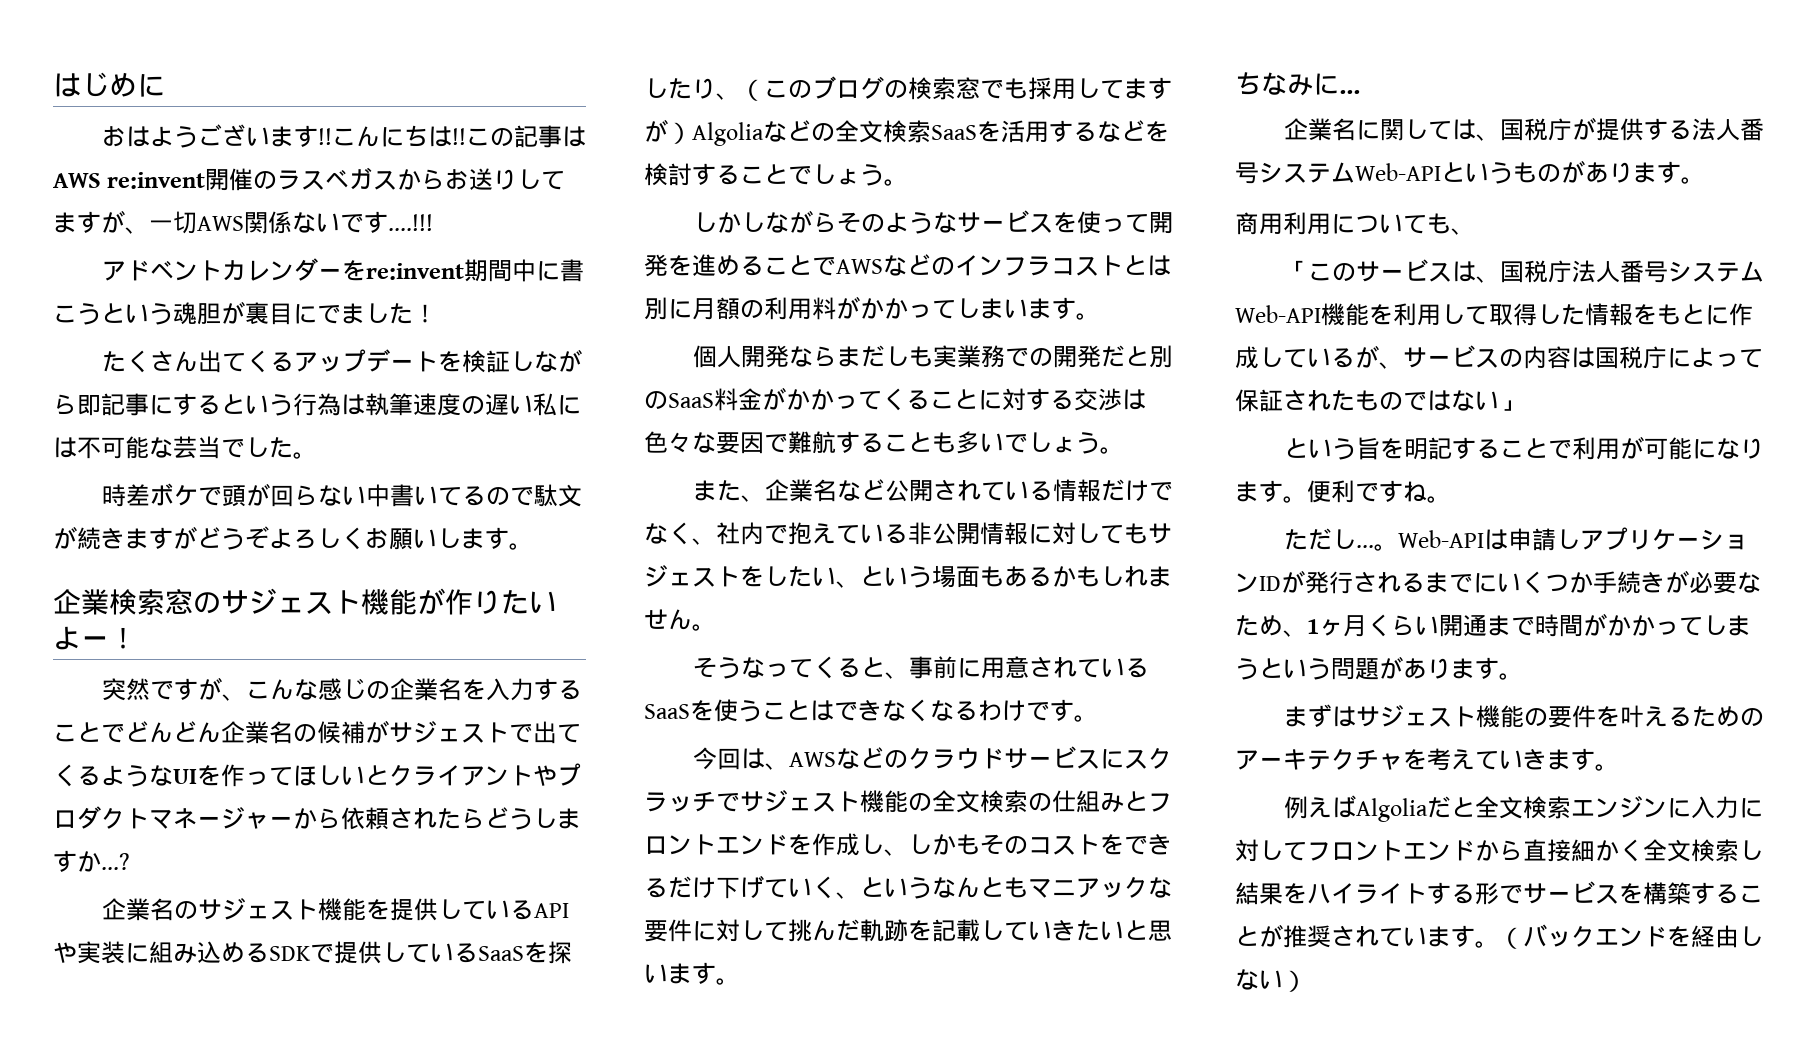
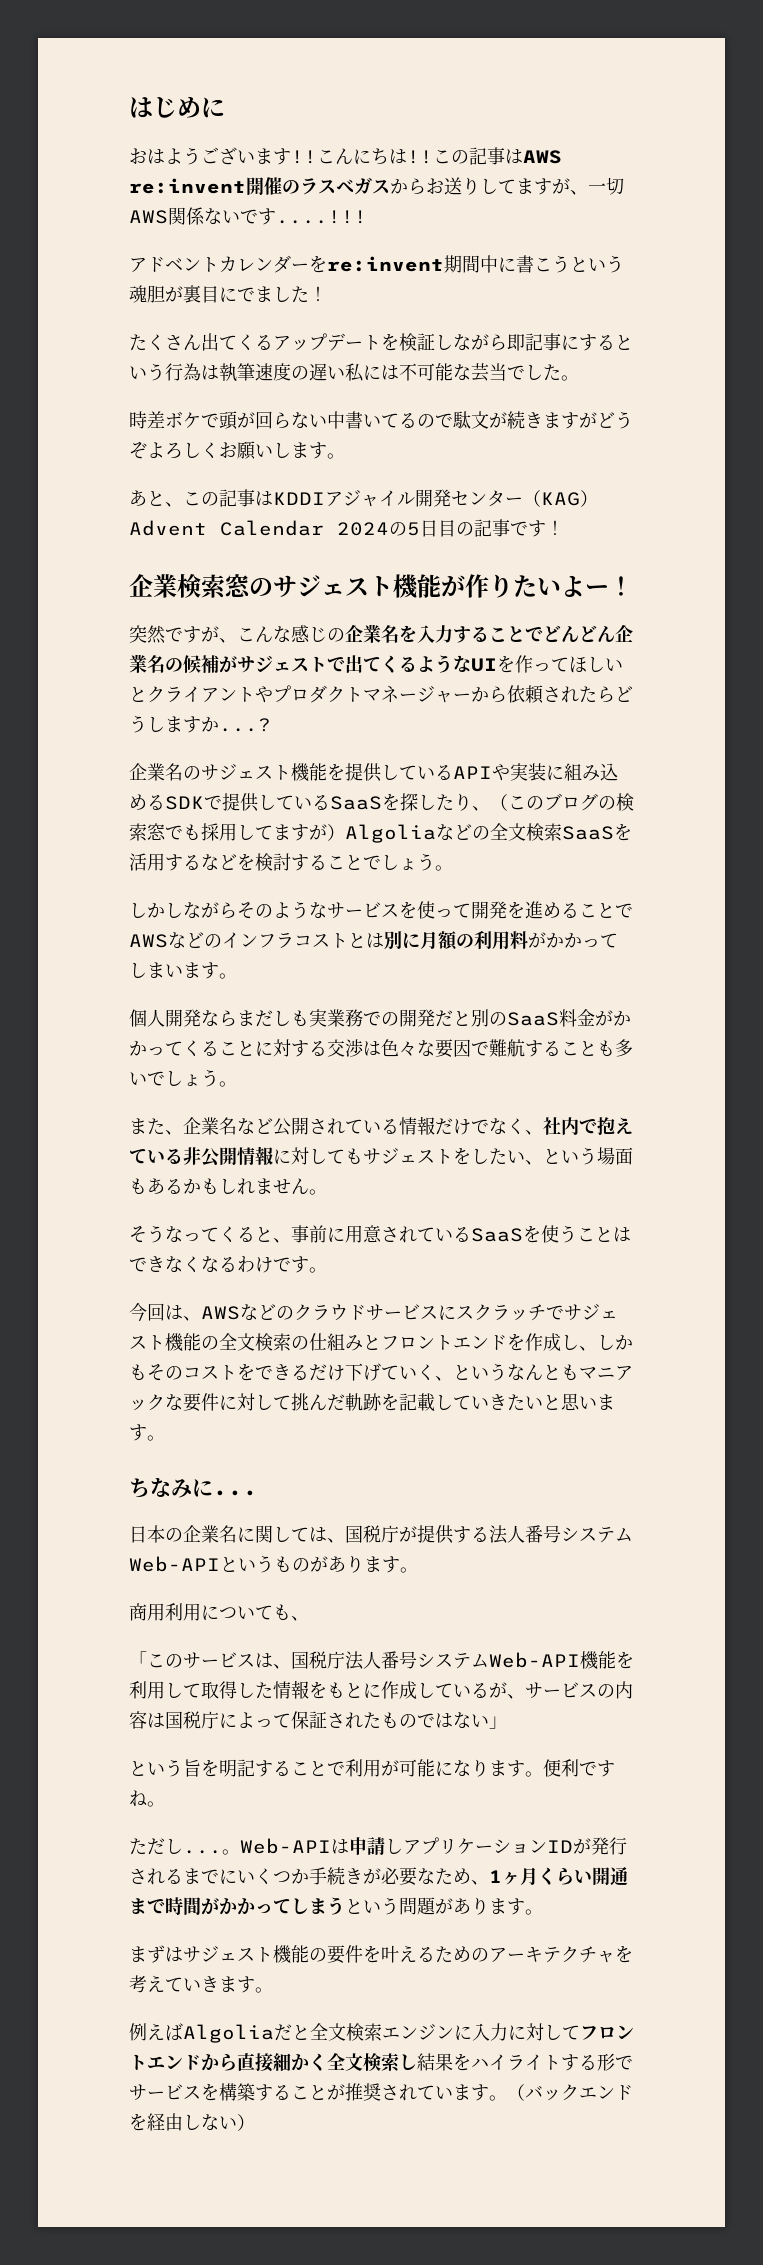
(533, 546) none -> [129,489,598,507] [129,519,564,537] // あと、この記事はKDDIアジャイル開発センター（KAG）Advent Calendar 2024の5日目の記事です！
(1360, 92) none -> [129,1525,183,1543] 日本の

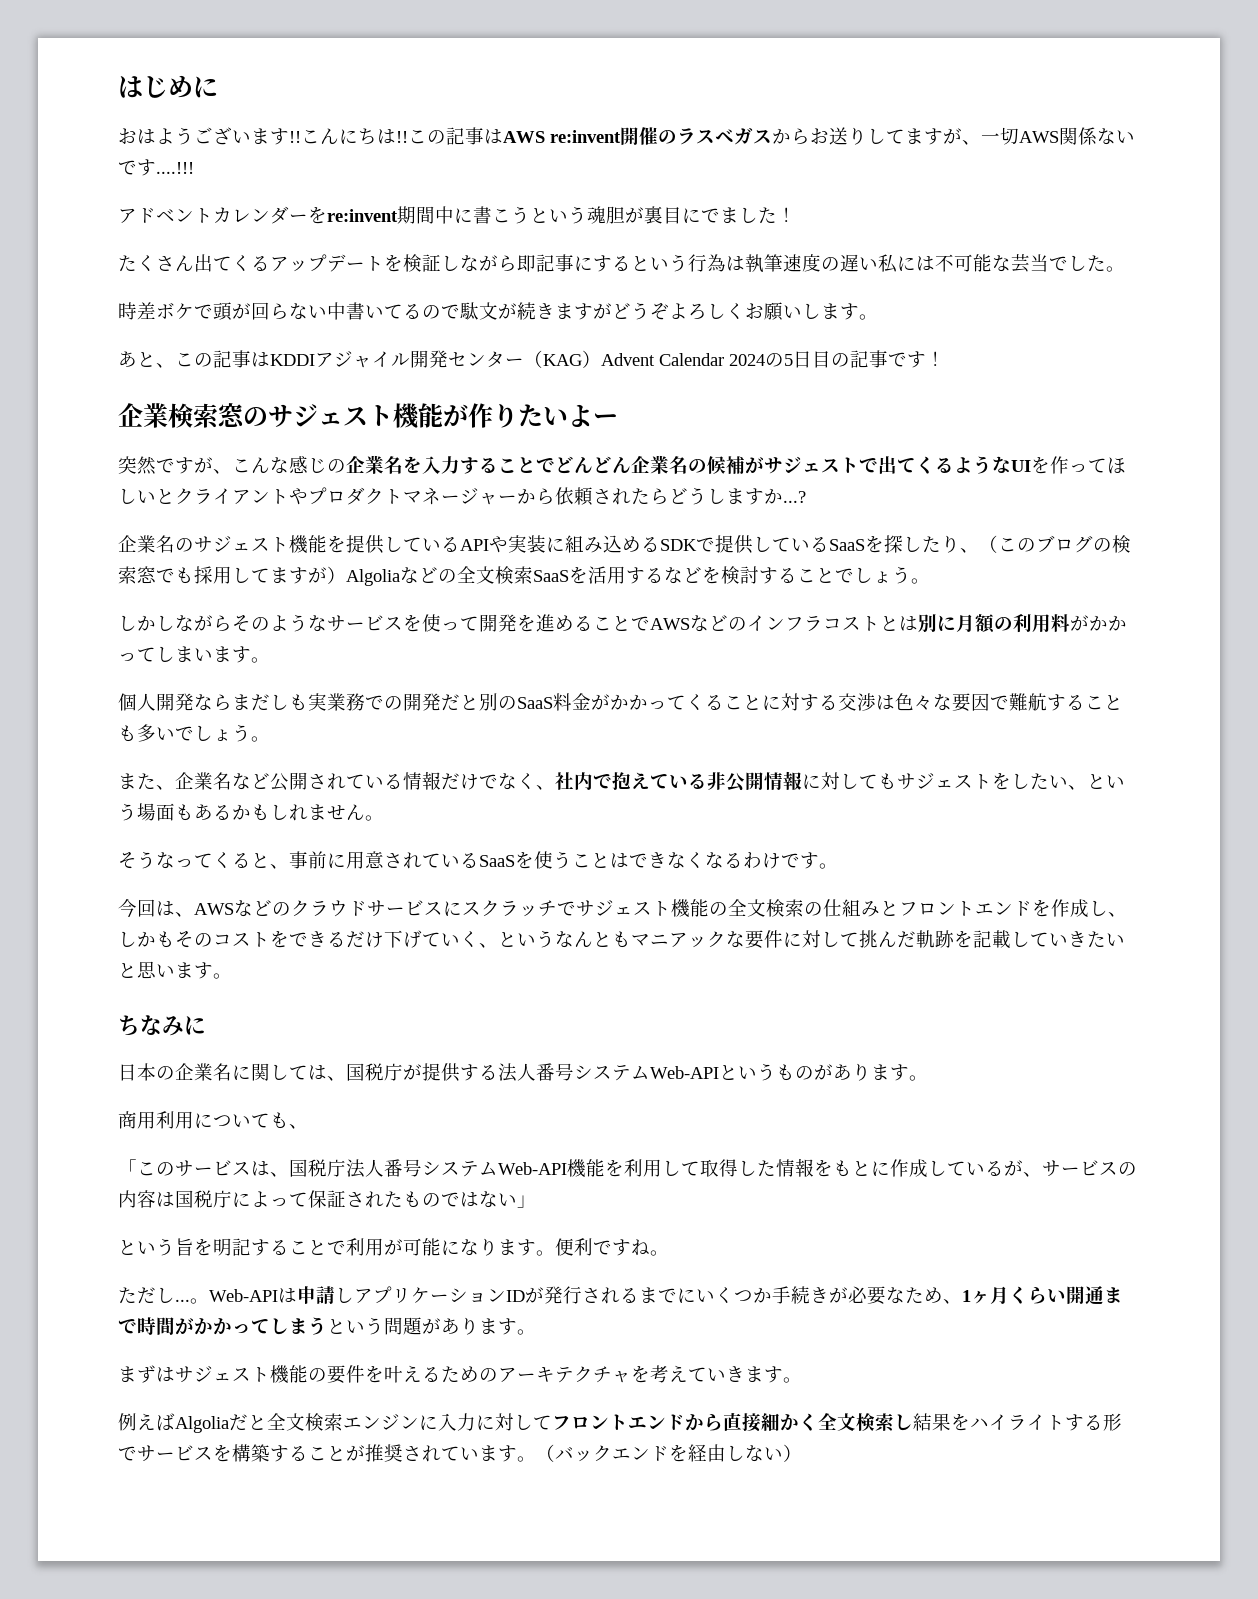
[609,576,633,596] ！ -> (618, 419) none
[213,1490,258,1496] ... -> (206, 1025) none

